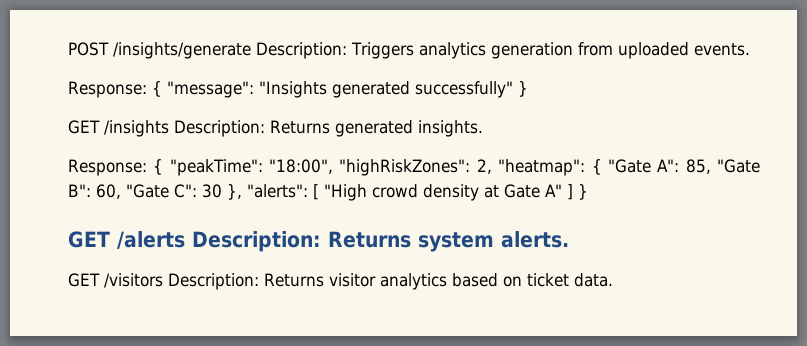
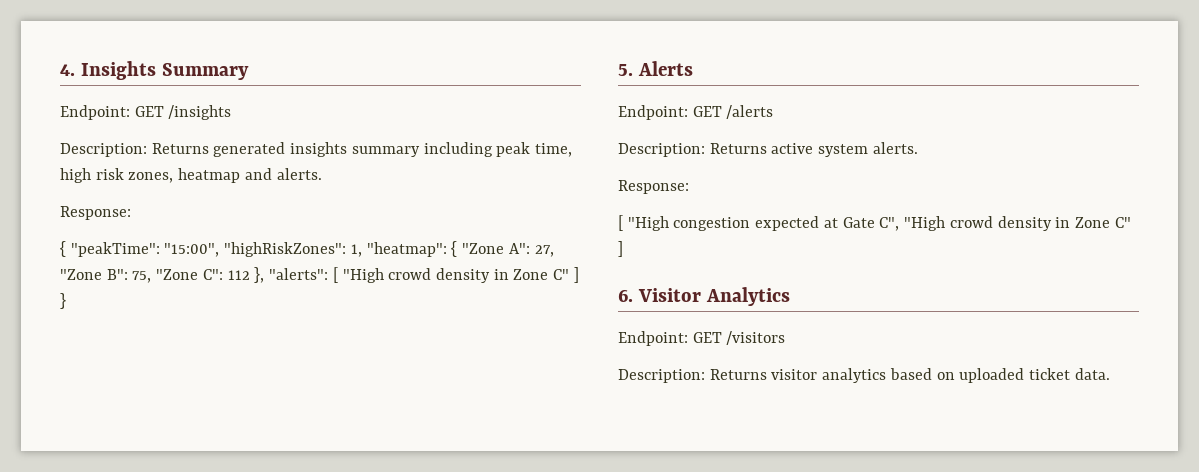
[68,42,750,59] [68,81,528,98] POST /insights/generate Description: Triggers analytics generation from uploaded events. // Response: { "message": "Insights generated successfully" } // -> [60,61,249,80] [60,105,130,120] 4. Insights Summary // Endpoint:
(169, 128) none -> (232, 112) //
[418,120,483,137] [68,159,147,176] insights. // Response: -> [290,142,573,157] [60,168,322,183] [60,206,131,220] insights summary including peak time, high risk zones, heatmap and alerts. // Response: //
[269,159,761,176] [68,184,222,199] "18:00", "highRiskZones": 2, "heatmap": { "Gate A": 85, "Gate B": 60, "Gate C": 30 -> [164,241,554,257] [60,269,250,283] "15:00", "highRiskZones": 1, "heatmap": { "Zone A": 27, "Zone B": 75, "Zone C": 112
[484,184,562,198] at Gate A" -> [493,269,570,280] in Zone C"
(588, 192) none -> [618,61,693,76] [618,105,688,120] 5. Alerts // Endpoint:
[192,231,411,252] Description: Returns -> [618,143,814,157] // Description: Returns active
(569, 239) none -> [618,180,689,194] [618,215,1131,231] [618,241,623,257] [618,287,790,306] [618,331,688,346] Response: // [ "High congestion expected at Gate C", "High crowd density in Zone C" ] // 6. Visitor Analytics // Endpoint:
(163, 280) none -> (786, 338) //
(522, 281) none -> [959,368,1025,383] uploaded

